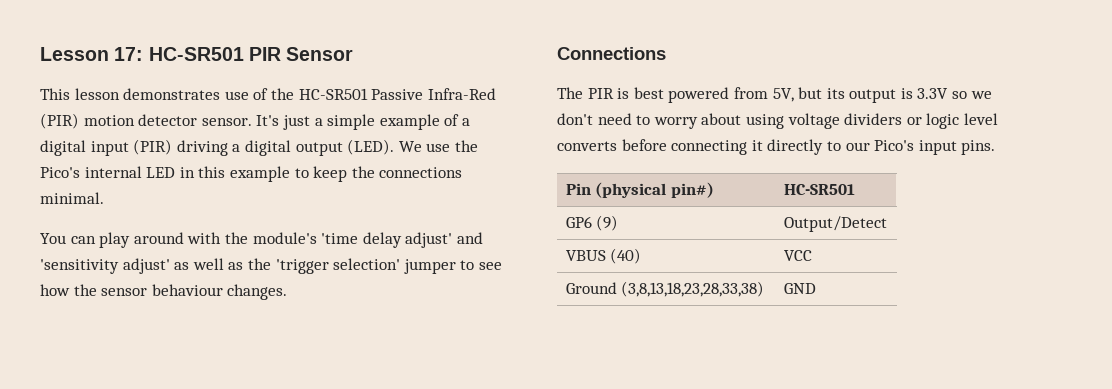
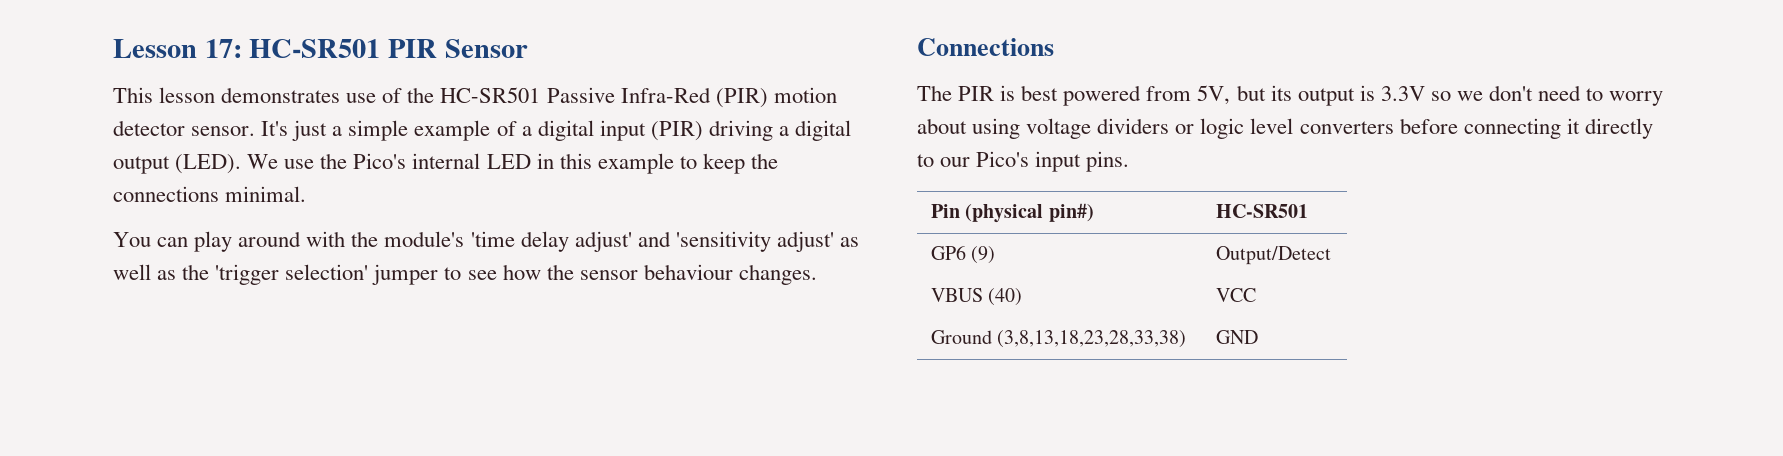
[557,141,617,151] converts -> [1299,121,1394,134] converters

